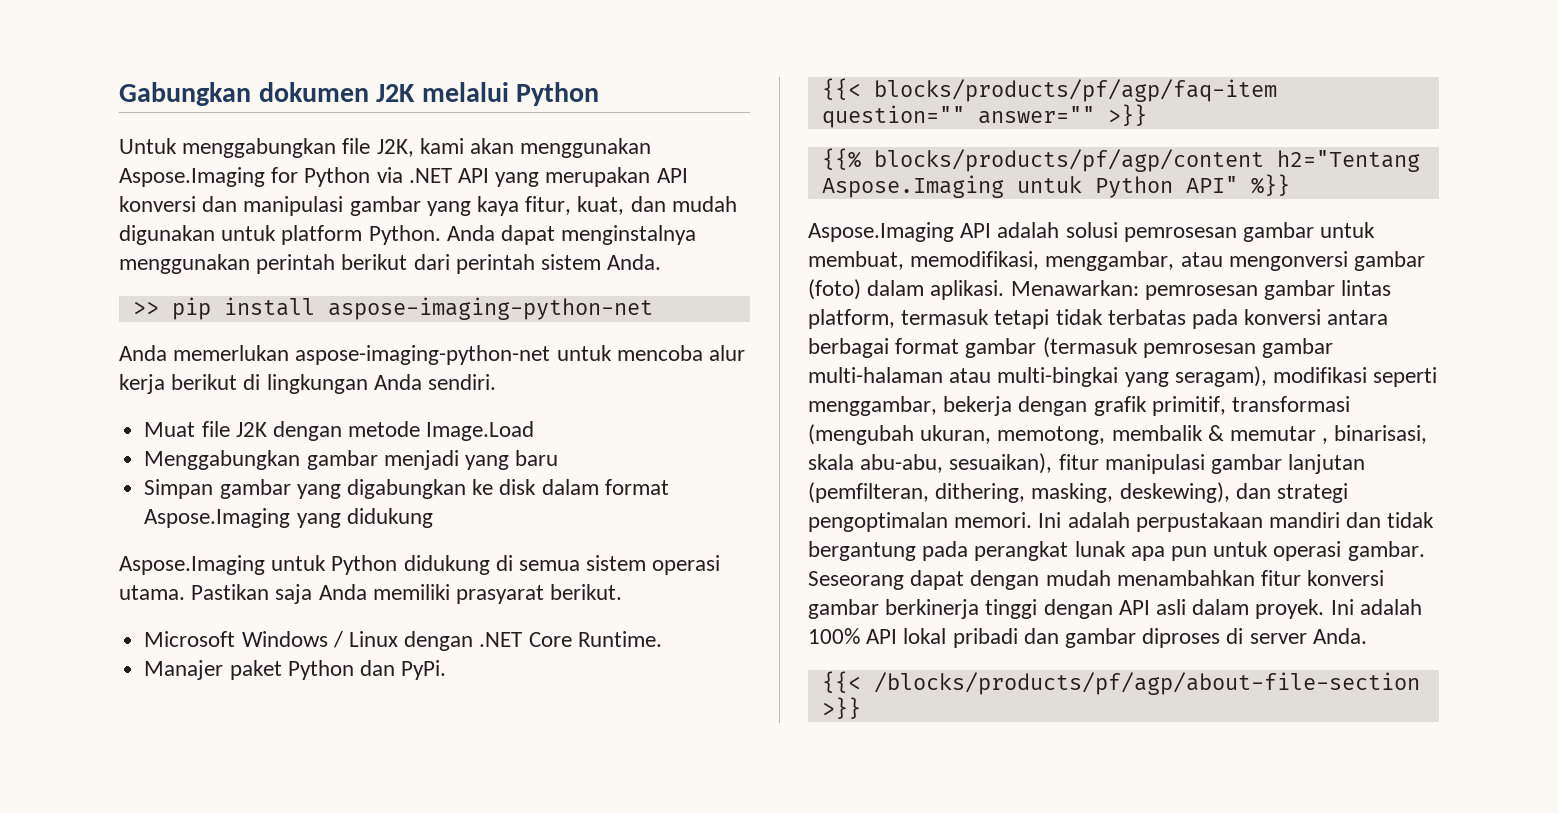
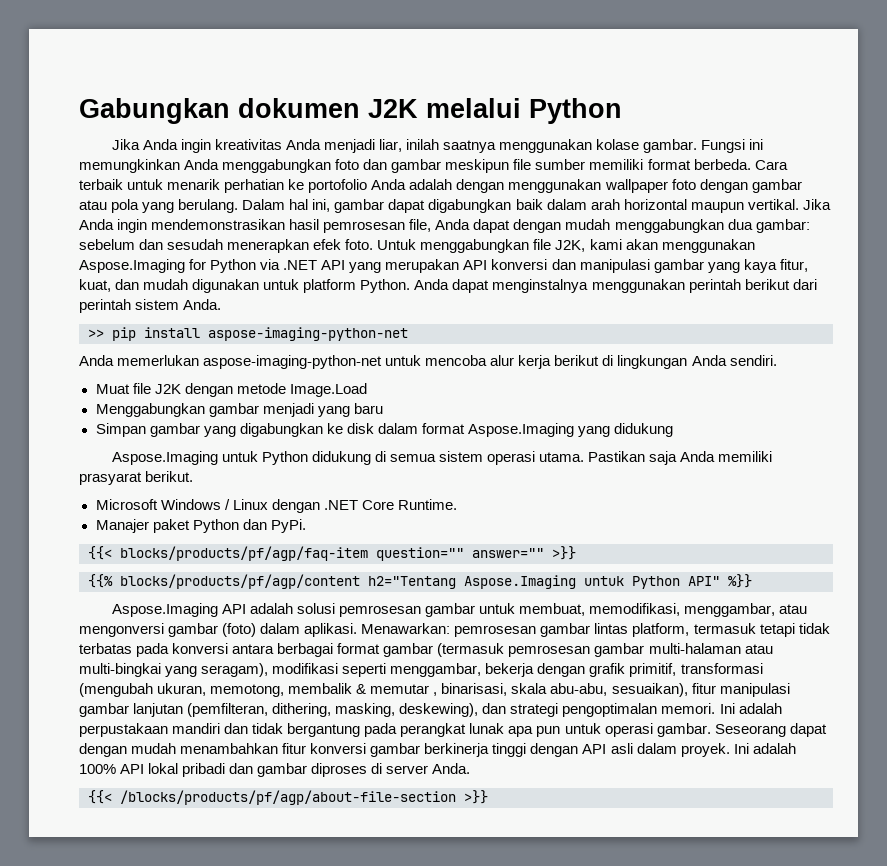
(600, 94) none -> [111,139,764,153] [79,159,788,173] [79,179,802,193] [79,199,831,213] [79,219,810,233] [79,239,374,253] Jika Anda ingin kreativitas Anda menjadi liar, inilah saatnya menggunakan kolase gambar. Fungsi ini memungkinkan Anda menggabungkan foto dan gambar meskipun file sumber memiliki format berbeda. Cara terbaik untuk menarik perhatian ke portofolio Anda adalah dengan menggunakan wallpaper foto dengan gambar atau pola yang berulang. Dalam hal ini, gambar dapat digabungkan baik dalam arah horizontal maupun vertikal. Jika Anda ingin mendemonstrasikan hasil pemrosesan file, Anda dapat dengan mudah menggabungkan dua gambar: sebelum dan sesudah menerapkan efek foto.

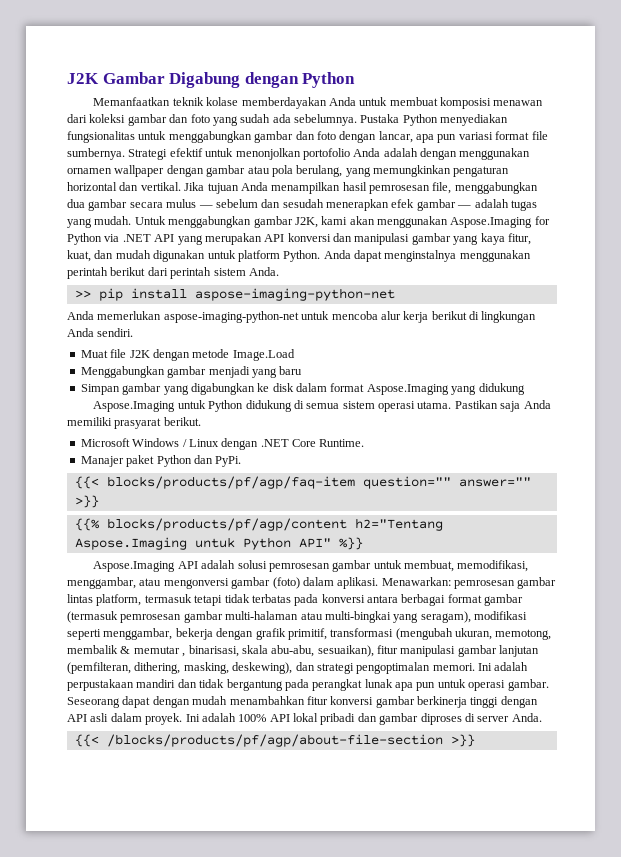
[79,98,622,124] [111,139,764,153] [79,159,788,173] [79,179,305,193] Gabungkan dokumen J2K melalui Python // Jika Anda ingin kreativitas Anda menjadi liar, inilah saatnya menggunakan kolase gambar. Fungsi ini memungkinkan Anda menggabungkan foto dan gambar meskipun file sumber memiliki format berbeda. Cara terbaik untuk menarik perhatian ke -> [67,72,356,88] [93,97,544,109] [67,114,509,126] [67,131,548,143] [67,148,301,160] J2K Gambar Digabung dengan Python // Memanfaatkan teknik kolase memberdayakan Anda untuk membuat komposisi menawan dari koleksi gambar dan foto yang sudah ada sebelumnya. Pustaka Python menyediakan fungsionalitas untuk menggabungkan gambar dan foto dengan lancar, apa pun variasi format file sumbernya. Strategi efektif untuk menonjolkan
[604,179,696,193] wallpaper foto -> [67,165,165,177] ornamen wallpaper
[142,199,831,213] [79,219,810,233] yang berulang. Dalam hal ini, gambar dapat digabungkan baik dalam arah horizontal maupun vertikal. Jika Anda ingin mendemonstrasikan hasil pemrosesan file, Anda dapat dengan mudah menggabungkan dua gambar: -> [296,165,510,177] [67,182,538,194] [67,199,213,211] berulang, yang memungkinkan pengaturan horizontal dan vertikal. Jika tujuan Anda menampilkan hasil pemrosesan file, menggabungkan dua gambar secara mulus —
[345,239,374,250] foto. -> [416,199,537,211] [67,216,132,228] gambar — adalah tugas yang mudah.
[533,239,552,250] file -> [253,216,293,228] gambar

